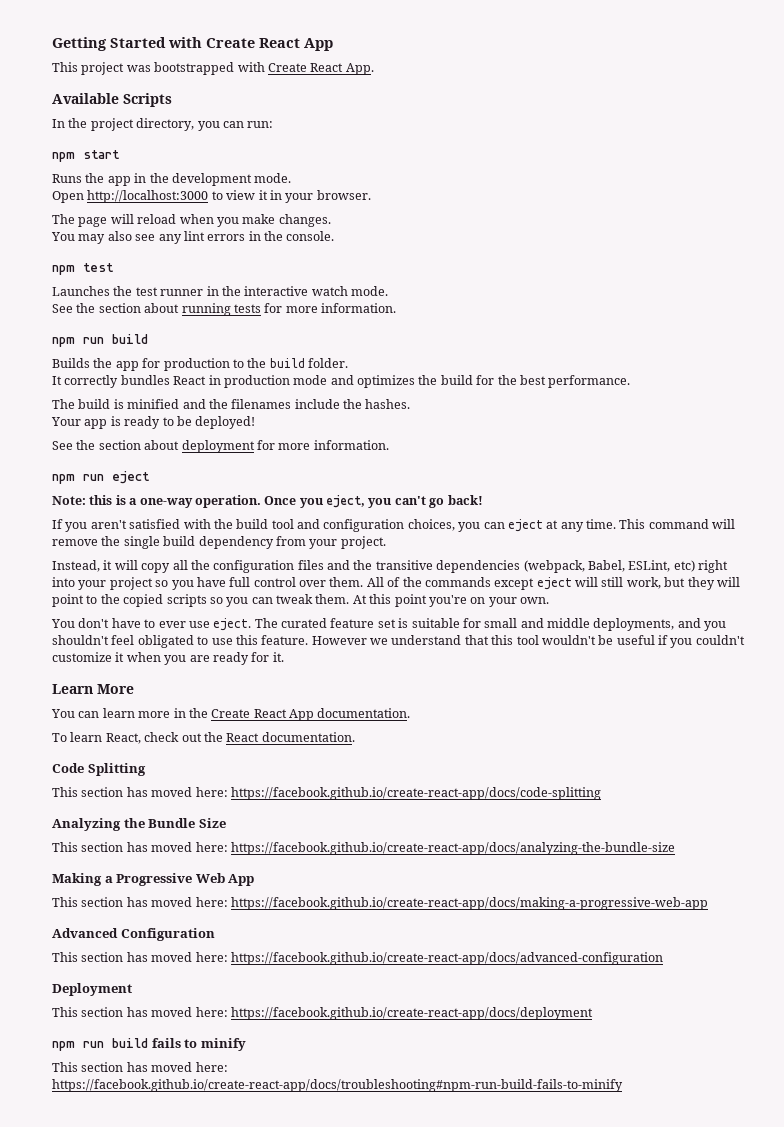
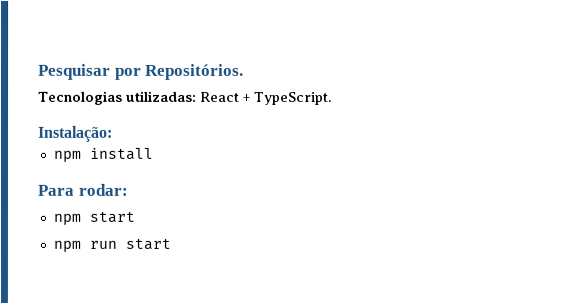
[52,37,333,51] [52,62,374,75] [52,93,172,107] [52,118,274,131] [52,150,120,162] [52,173,292,186] [52,190,371,203] [52,214,331,227] [51,231,335,244] [52,263,114,275] [52,286,388,296] [52,303,396,316] [52,334,148,347] [52,358,348,371] [52,375,631,388] [52,399,411,409] [51,416,256,429] [52,440,389,453] [52,471,150,484] [52,495,483,508] [52,519,736,532] [52,536,386,549] [52,560,728,573] [52,577,740,590] [52,594,549,607] [51,618,727,631] [52,635,745,648] [52,652,284,665] [52,684,134,694] [51,708,411,721] [52,732,355,744] [52,763,146,776] [52,787,601,800] [52,818,226,831] [52,842,675,855] [52,873,255,886] [52,897,708,910] [52,928,215,941] [52,952,663,965] [52,983,132,996] [52,1007,593,1020] [52,1038,246,1051] [52,1062,228,1072] [52,1079,623,1092] Getting Started with Create React App // This project was bootstrapped with Create React App. // Available Scripts // In the project directory, you can run: // npm start // Runs the app in the development mode. // Open http://localhost:3000 to view it in your browser. // The page will reload when you make changes. // You may also see any lint errors in the console. // npm test // Launches the test runner in the interactive watch mode. // See the section about running tests for more information. // npm run build // Builds the app for production to the build folder. // It correctly bundles React in production mode and optimizes the build for the best performance. // The build is minified and the filenames include the hashes. // Your app is ready to be deployed! // See the section about deployment for more information. // npm run eject // Note: this is a one-way operation. Once you eject, you can't go back! // If you aren't satisfied with the build tool and configuration choices, you can eject at any time. This command will remove the single build dependency from your project. // Instead, it will copy all the configuration files and the transitive dependencies (webpack, Babel, ESLint, etc) right into your project so you have full control over them. All of the commands except eject will still work, but they will point to the copied scripts so you can tweak them. At this point you're on your own. // You don't have to ever use eject. The curated feature set is suitable for small and middle deployments, and you shouldn't feel obligated to use this feature. However we understand that this tool wouldn't be useful if you couldn't customize it when you are ready for it. // Learn More // You can learn more in the Create React App documentation. // To learn React, check out the React documentation. // Code Splitting // This section has moved here: https://facebook.github.io/create-react-app/docs/code-splitting // Analyzing the Bundle Size // This section has moved here: https://facebook.github.io/create-react-app/docs/analyzing-the-bundle-size // Making a Progressive Web App // This section has moved here: https://facebook.github.io/create-react-app/docs/making-a-progressive-web-app // Advanced Configuration // This section has moved here: https://facebook.github.io/create-react-app/docs/advanced-configuration // Deployment // This section has moved here: https://facebook.github.io/create-react-app/docs/deployment // npm run build fails to minify // This section has moved here: https://facebook.github.io/create-react-app/docs/troubleshooting#npm-run-build-fails-to-minify -> [38,63,245,80] [38,90,332,106] [38,125,113,142] [52,147,154,162] [37,183,128,196] [52,211,135,225] [52,238,171,252] Pesquisar por Repositórios. // Tecnologias utilizadas: React + TypeScript. // Instalação: // npm install // Para rodar: // npm start // npm run start

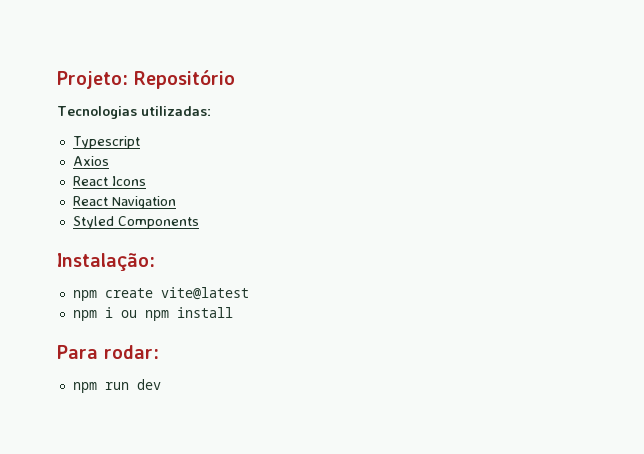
[38,63,245,80] Pesquisar por Repositórios. -> [57,70,235,89] Projeto: Repositório
[199,91,332,106] [38,125,113,142] React + TypeScript. // Instalação: // -> [72,136,140,149] [72,156,109,166] [72,176,146,186] [72,196,176,209] [72,216,199,229] [57,253,155,271] [72,287,249,301] [72,307,137,321] // Typescript // Axios // React Icons // React Navigation // Styled Components // Instalação: // npm create vite@latest // npm i ou
[52,211,135,225] // npm start -> (159, 352) none
[124,238,171,250] start -> [136,379,161,390] dev

